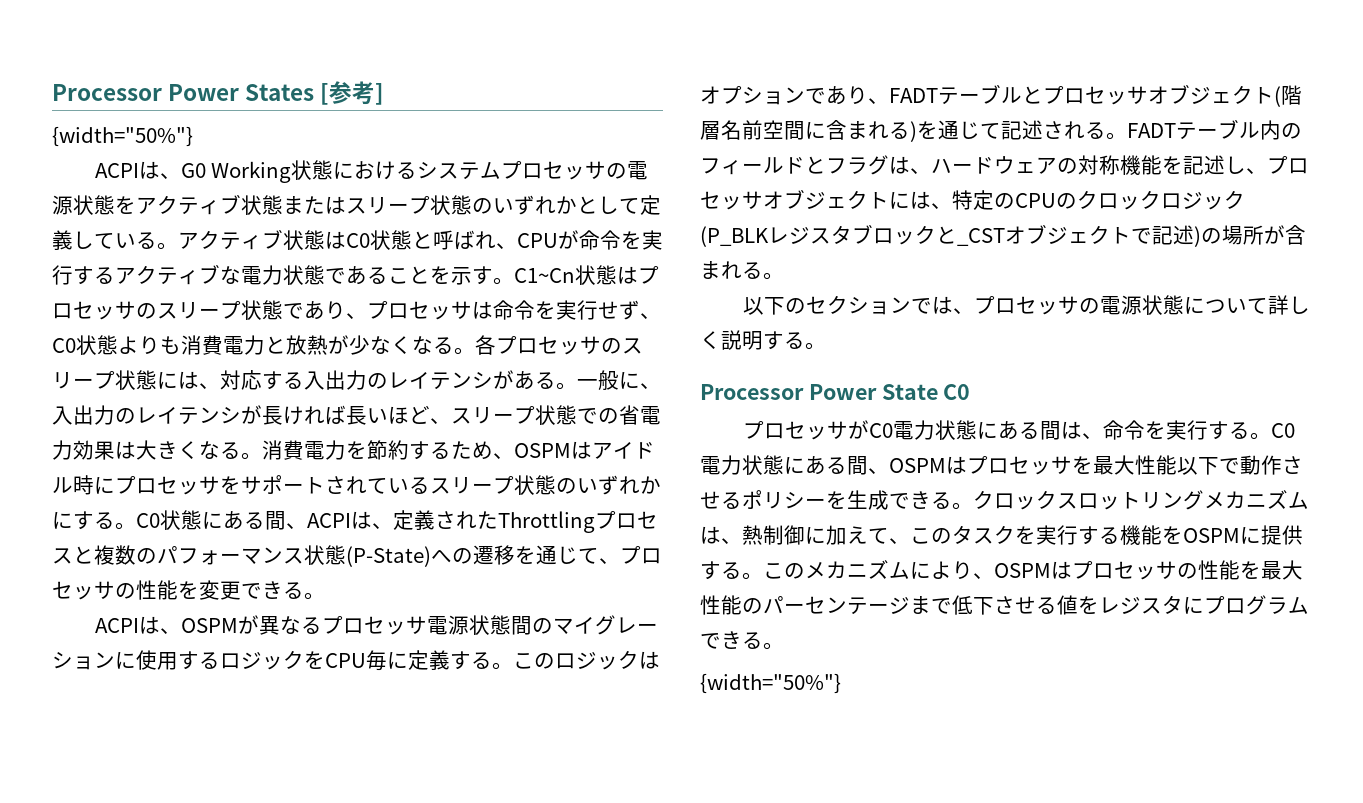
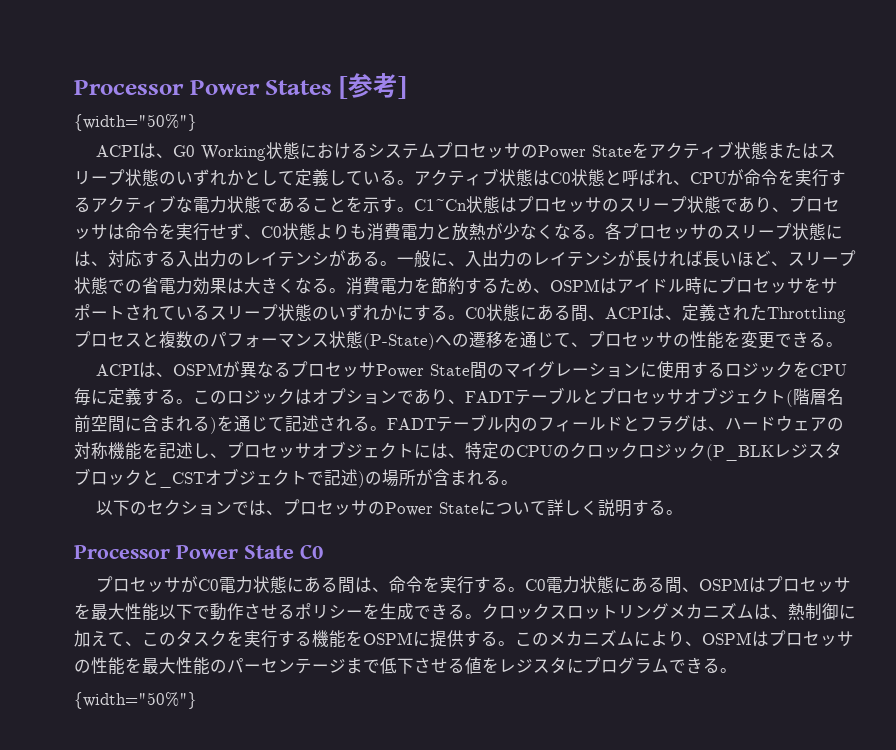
[627,161,649,180] [52,195,115,215] 電源状態 -> [538,145,633,159] Power State
[426,615,511,635] 電源状態 -> [376,364,471,378] Power State
[1099,295,1184,315] 電源状態 -> [385,502,480,516] Power State

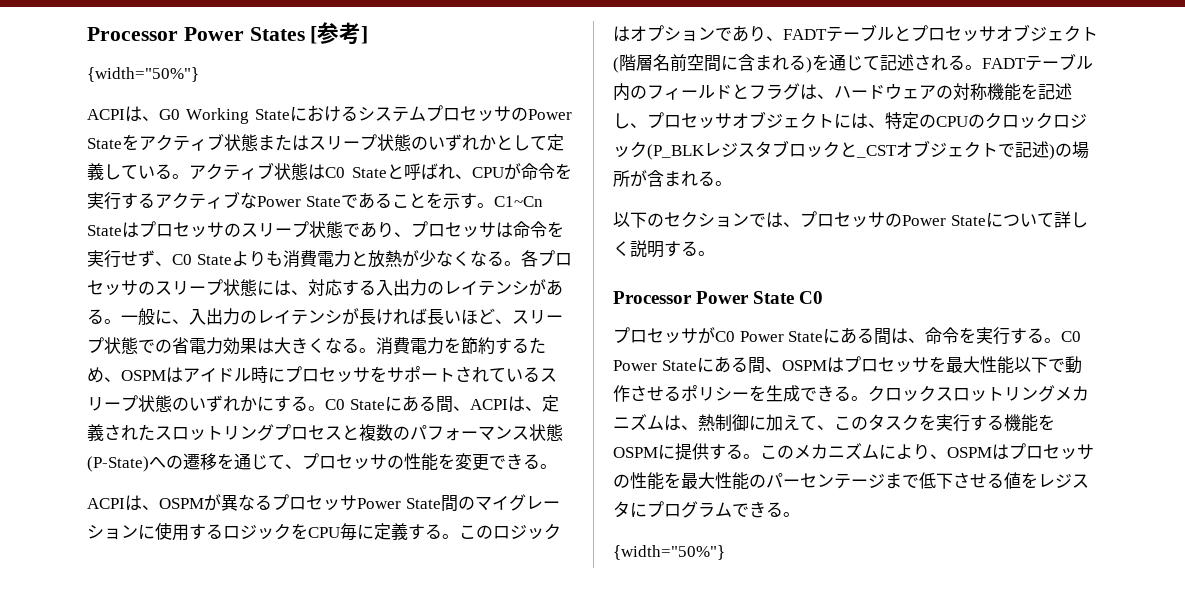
[266,142,301,159] 状態 -> [255,109,290,120] State
[571,169,605,186] 状態 -> [351,167,387,178] State
[193,196,261,213] 電力状態 -> [257,196,341,207] Power State
[466,196,500,213] 状態 -> [87,225,122,236] State
[282,223,316,240] 状態 -> [196,254,232,265] State
[486,304,520,321] 状態 -> [349,399,385,410] State
[767,307,846,323] Throttling -> [155,424,274,441] スロットリング
[219,576,288,593] 電力状態 -> [739,331,824,342] Power State
[546,576,615,593] 電力状態 -> [613,360,697,371] Power State

